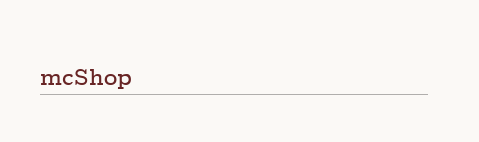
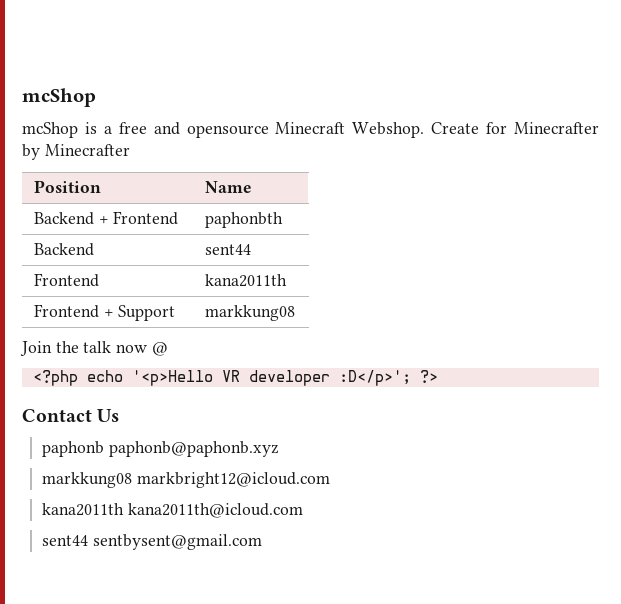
[40,69,132,89] mcShop -> [22,88,96,107] [22,122,599,138] [22,144,130,160] [33,180,101,193] [204,181,252,193] [33,211,179,225] [204,212,283,228] [33,243,94,256] [204,244,251,255] [33,273,99,287] [204,274,287,287] [33,304,176,321] [204,305,295,321] [20,341,168,356] [32,370,438,386] [22,409,120,422] [41,441,279,457] [41,472,330,488] [41,503,303,518] [41,534,262,550] mcShop // mcShop is a free and opensource Minecraft Webshop. Create for Minecrafter by Minecrafter // Position | Name // Backend + Frontend | paphonbth // Backend | sent44 // Frontend | kana2011th // Frontend + Support | markkung08 // Join the talk now @ // <?php echo '<p>Hello VR developer :D</p>'; ?> // Contact Us // paphonb paphonb@paphonb.xyz // markkung08 markbright12@icloud.com // kana2011th kana2011th@icloud.com // sent44 sentbysent@gmail.com

